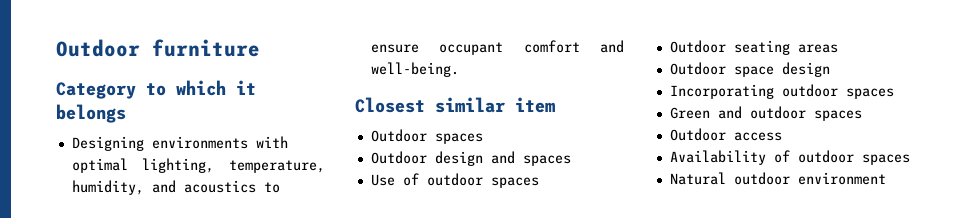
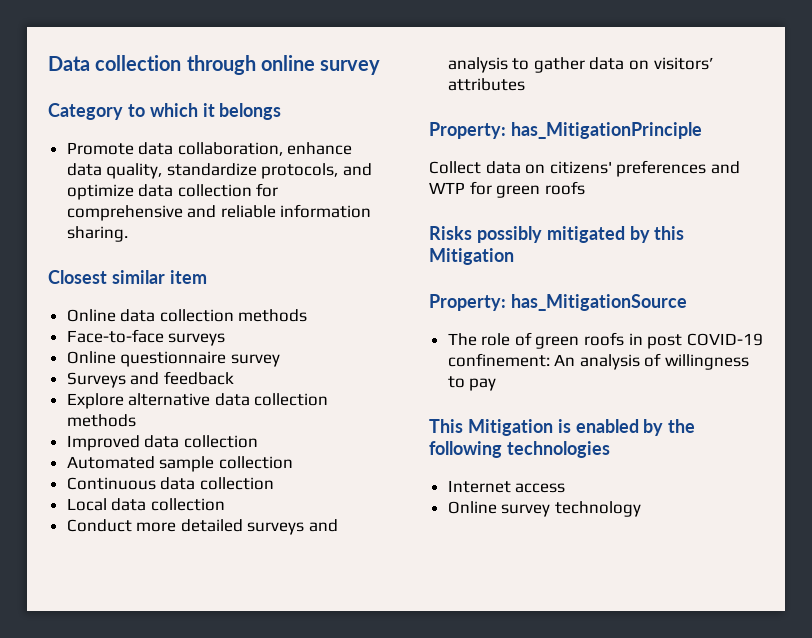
[56,39,260,57] Outdoor furniture -> [48,55,381,75] Data collection through online survey
[71,136,288,151] [71,158,325,173] [71,180,280,195] [370,40,624,55] [370,62,459,77] [355,97,555,113] [370,129,483,144] [370,151,571,166] [370,173,539,188] [669,40,838,55] [669,62,830,77] [669,84,894,99] [669,106,862,121] [669,128,782,141] [669,150,910,165] [669,172,886,185] Designing environments with optimal lighting, temperature, humidity, and acoustics to ensure occupant comfort and well-being. // Closest similar item // Outdoor spaces // Outdoor design and spaces // Use of outdoor spaces // Outdoor seating areas // Outdoor space design // Incorporating outdoor spaces // Green and outdoor spaces // Outdoor access // Availability of outdoor spaces // Natural outdoor environment -> [66,142,353,156] [66,163,373,179] [66,183,279,200] [66,204,372,221] [66,226,128,242] [48,270,207,284] [66,309,308,322] [66,329,226,346] [66,351,280,367] [66,371,234,388] [66,393,329,409] [66,414,136,427] [66,435,258,451] [66,456,293,472] [66,477,274,490] [66,498,225,511] [66,519,339,535] [447,57,713,73] [447,78,525,91] [429,122,702,139] [429,160,740,177] [429,181,585,198] [429,226,685,243] [429,248,514,265] [429,294,687,311] [447,332,763,349] [447,353,750,370] [447,376,497,391] [429,419,696,436] [429,441,610,458] [447,480,566,493] [447,501,641,517] Promote data collaboration, enhance data quality, standardize protocols, and optimize data collection for comprehensive and reliable information sharing. // Closest similar item // Online data collection methods // Face-to-face surveys // Online questionnaire survey // Surveys and feedback // Explore alternative data collection methods // Improved data collection // Automated sample collection // Continuous data collection // Local data collection // Conduct more detailed surveys and analysis to gather data on visitors’ attributes // Property: has_MitigationPrinciple // Collect data on citizens' preferences and WTP for green roofs // Risks possibly mitigated by this Mitigation // Property: has_MitigationSource // The role of green roofs in post COVID-19 confinement: An analysis of willingness to pay // This Mitigation is enabled by the following technologies // Internet access // Online survey technology

